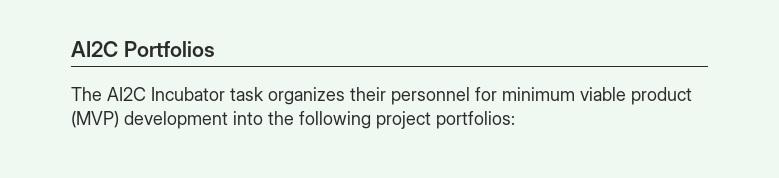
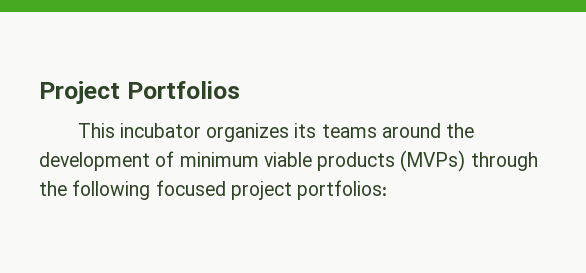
[71,41,118,57] AI2C -> [39,81,120,104] Project
[71,87,692,105] [71,111,263,129] The AI2C Incubator task organizes their personnel for minimum viable product (MVP) development into -> [77,123,475,142] [39,150,538,172] This incubator organizes its teams around the development of minimum viable products (MVPs) through
(371, 120) none -> [155,180,226,196] focused

